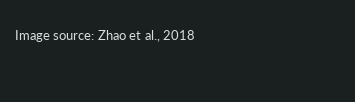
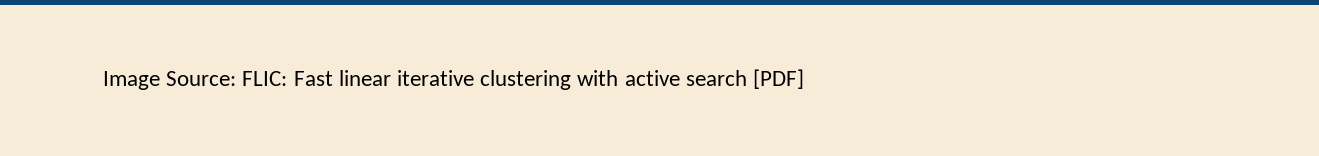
[53,30,195,42] source: Zhao et al., 2018 -> [166,69,805,90] Source: FLIC: Fast linear iterative clustering with active search [PDF]

